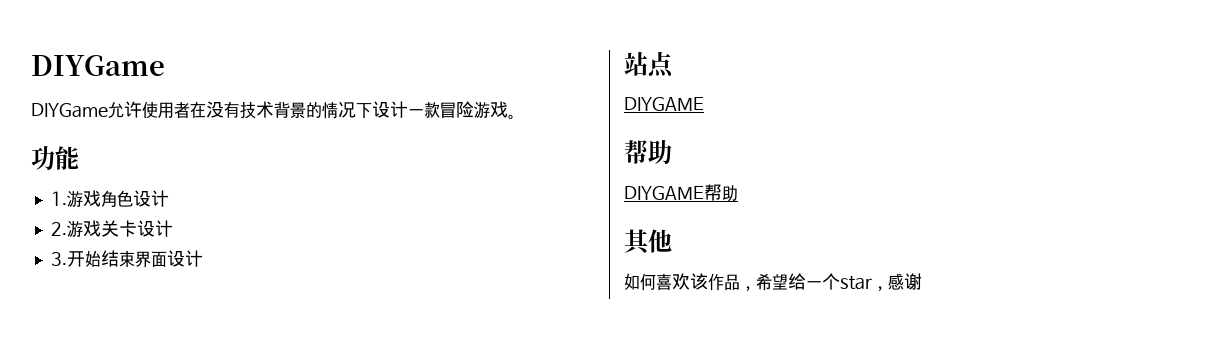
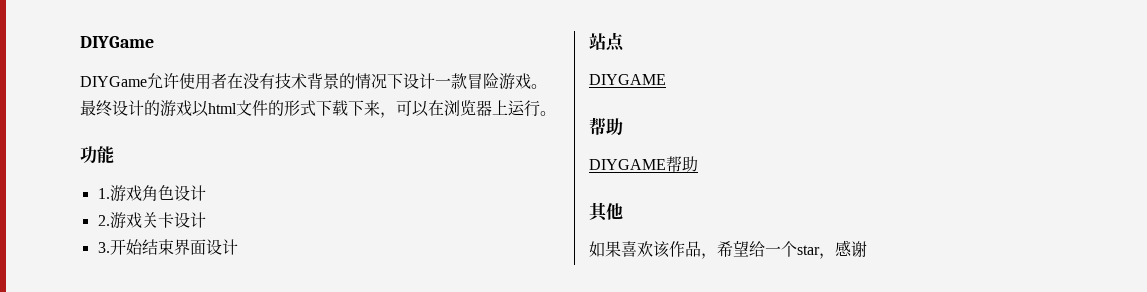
(516, 116) none -> [80,100,556,118] 最终设计的游戏以html文件的形式下载下来，可以在浏览器上运行。
[640,273,656,291] 何 -> [605,241,621,257] 果

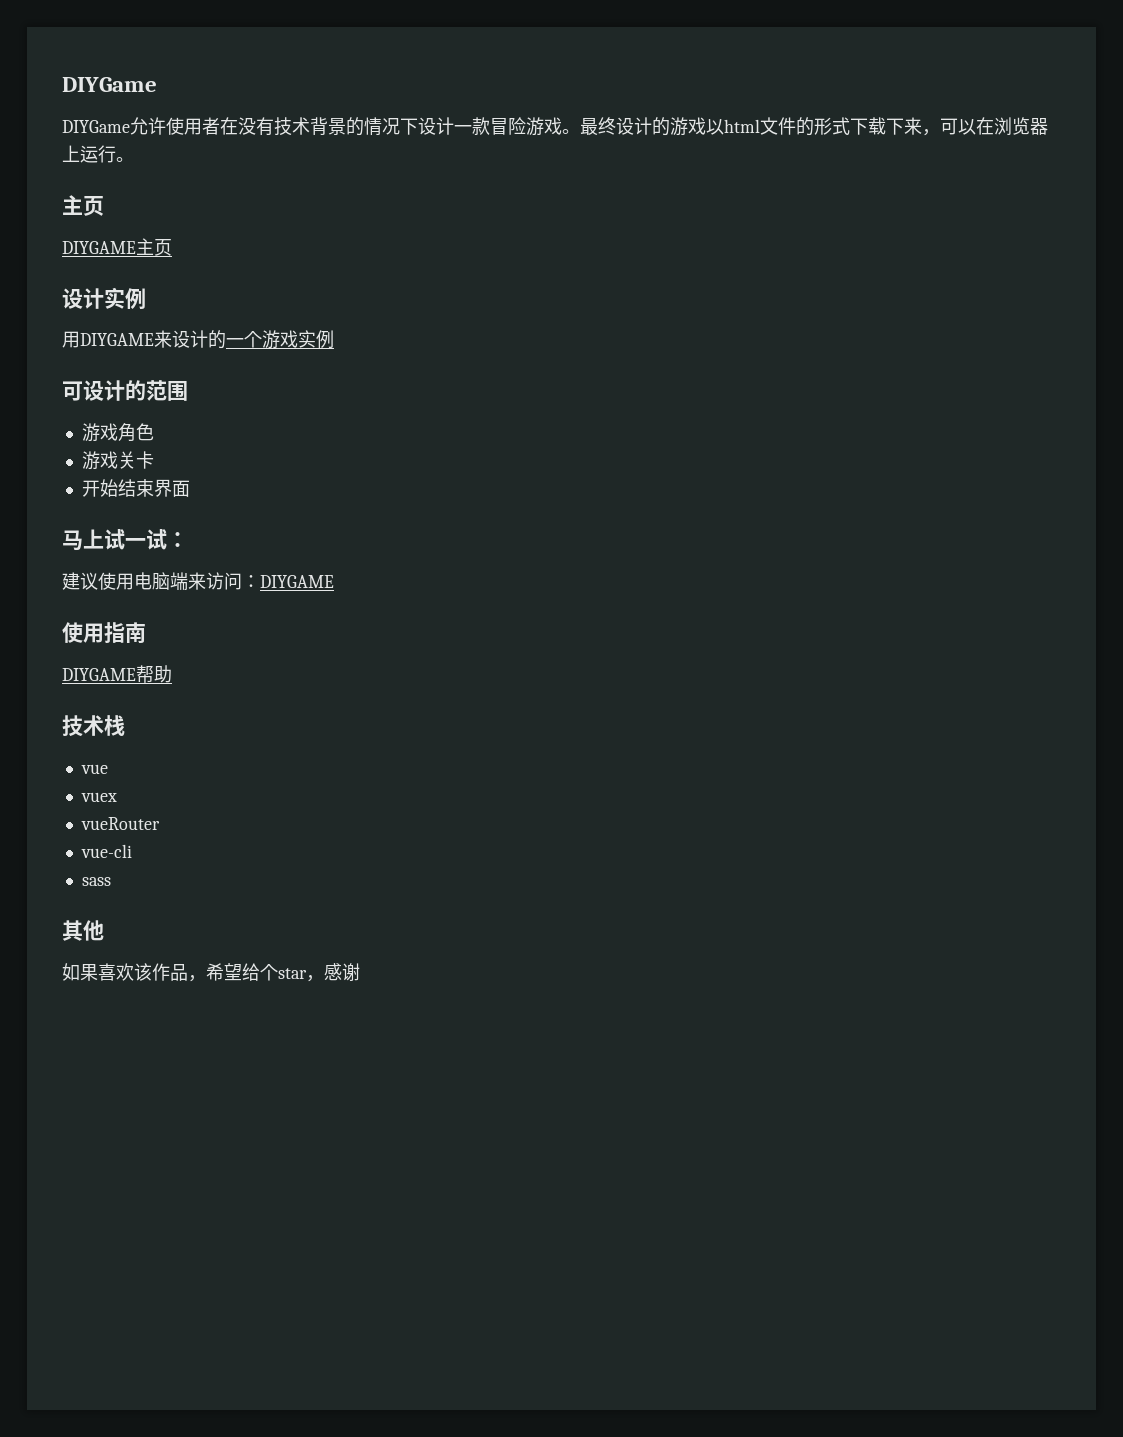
[80,146,114,163] [97,188,110,199] 功能 // 1. -> [62,195,104,216] [62,238,172,256] [62,287,146,309] [62,330,334,349] [62,380,188,401] 主页 // DIYGAME主页 // 设计实例 // 用DIYGAME来设计的一个游戏实例 // 可设计的范围 //
[173,185,206,201] [97,215,110,226] 设计 // 2. -> (154, 432) //
[173,212,206,228] [97,242,110,253] 设计 // 3. -> (154, 460) //
[205,239,238,255] [589,32,624,52] 设计 // 站点 // -> [62,529,188,551] [62,572,260,590] // 马上试一试： // 建议使用电脑端来访问：
[589,117,623,135] 帮助 -> [62,622,146,643] 使用指南
(698, 164) none -> [62,715,125,737] [80,764,108,774] [80,792,117,802] [80,817,160,830] [80,844,132,858] [81,877,111,886] // 技术栈 // vue // vuex // vueRouter // vue-cli // sass
[765,246,781,255] 一 -> (260, 972) none

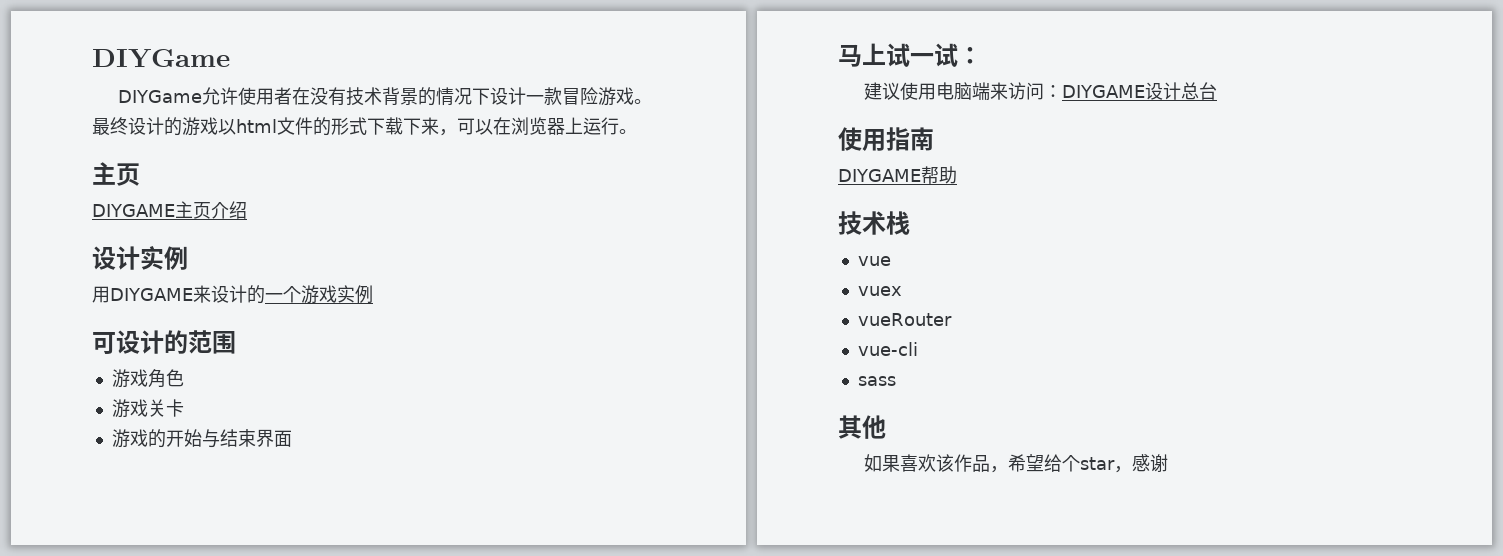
(172, 247) none -> [211,201,247,219] 介绍
[81,479,118,497] 开始 -> [111,429,220,448] 游戏的开始与
(334, 581) none -> [1145,82,1218,100] 设计总台

